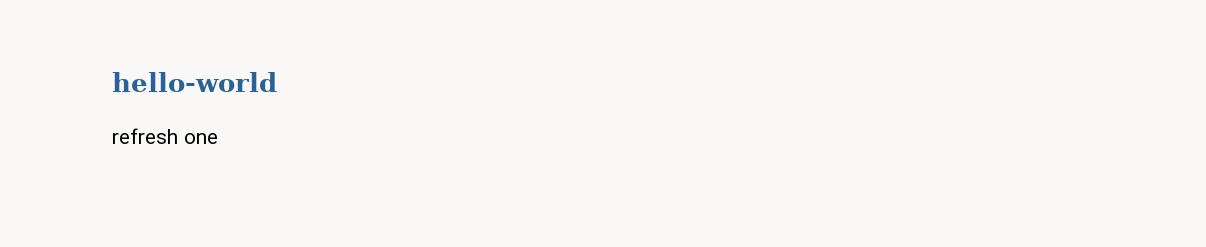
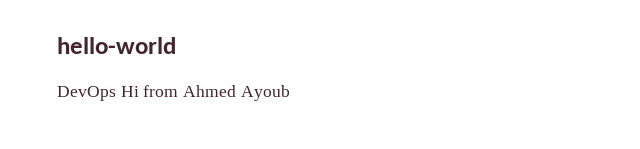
[112,128,218,144] refresh one -> [57,85,290,101] DevOps Hi from Ahmed Ayoub

